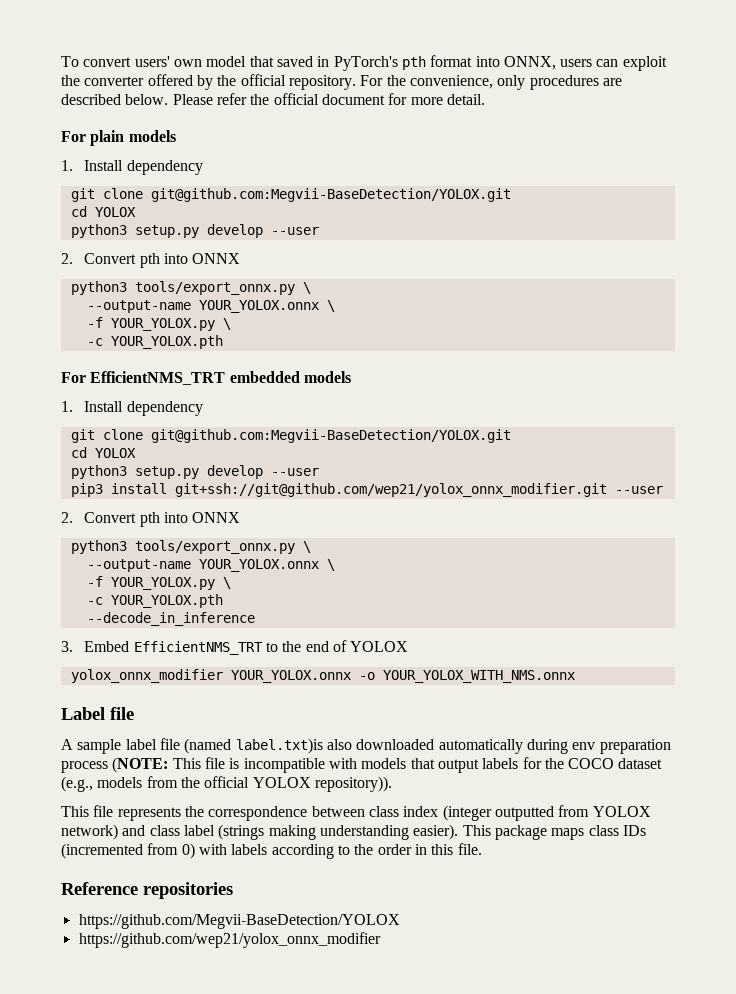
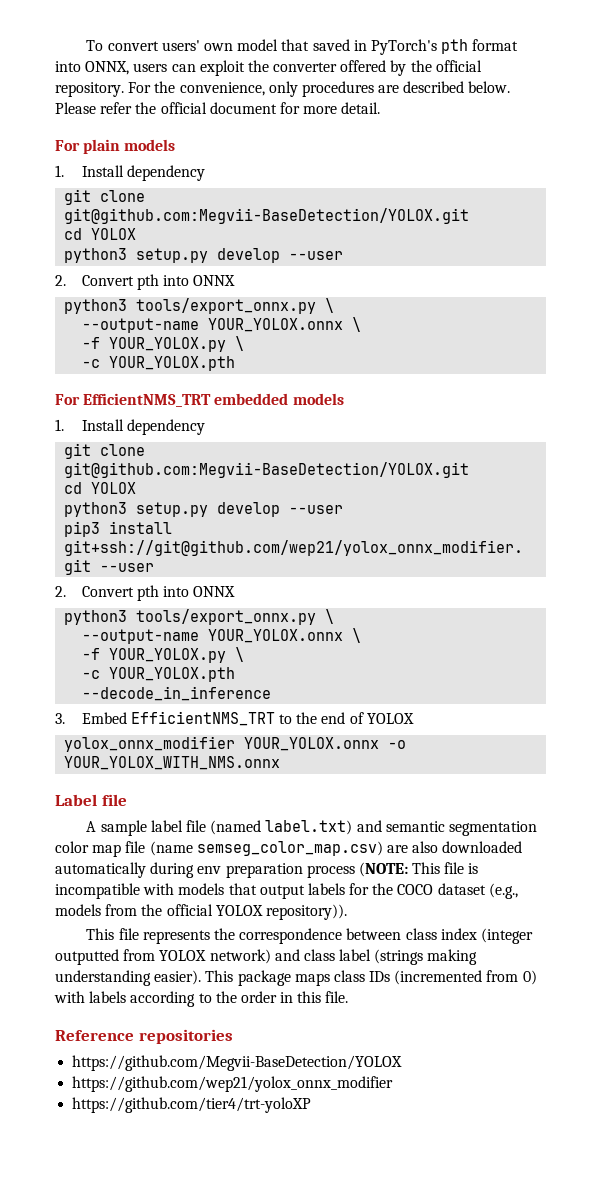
[235,738,323,754] label.txt)is -> [265,820,537,836] [55,841,408,857] label.txt) and semantic segmentation color map file (name semseg_color_map.csv) are
(381, 940) none -> [72,1097,312,1113] // https://github.com/tier4/trt-yoloXP

